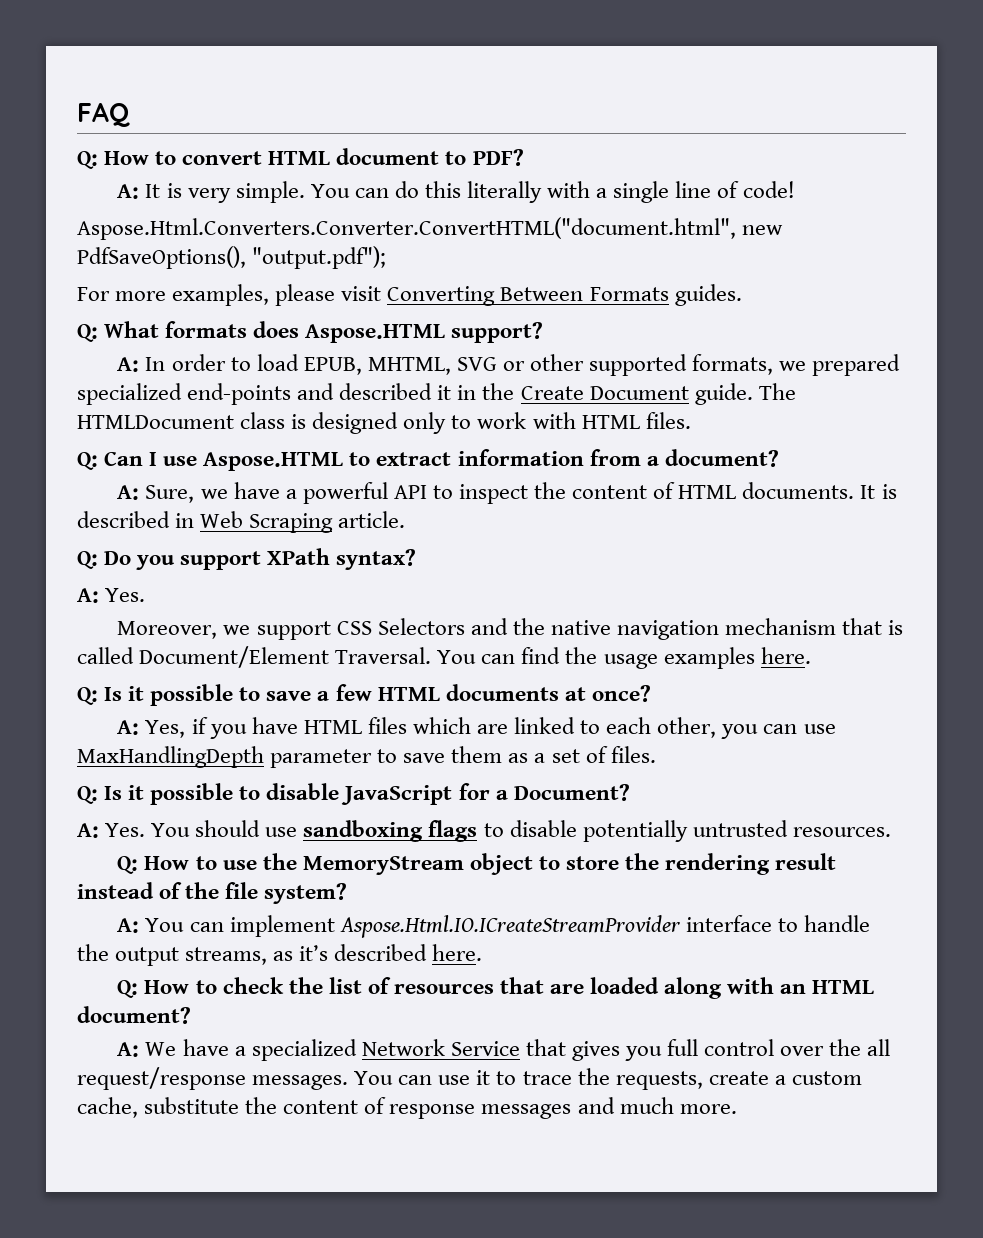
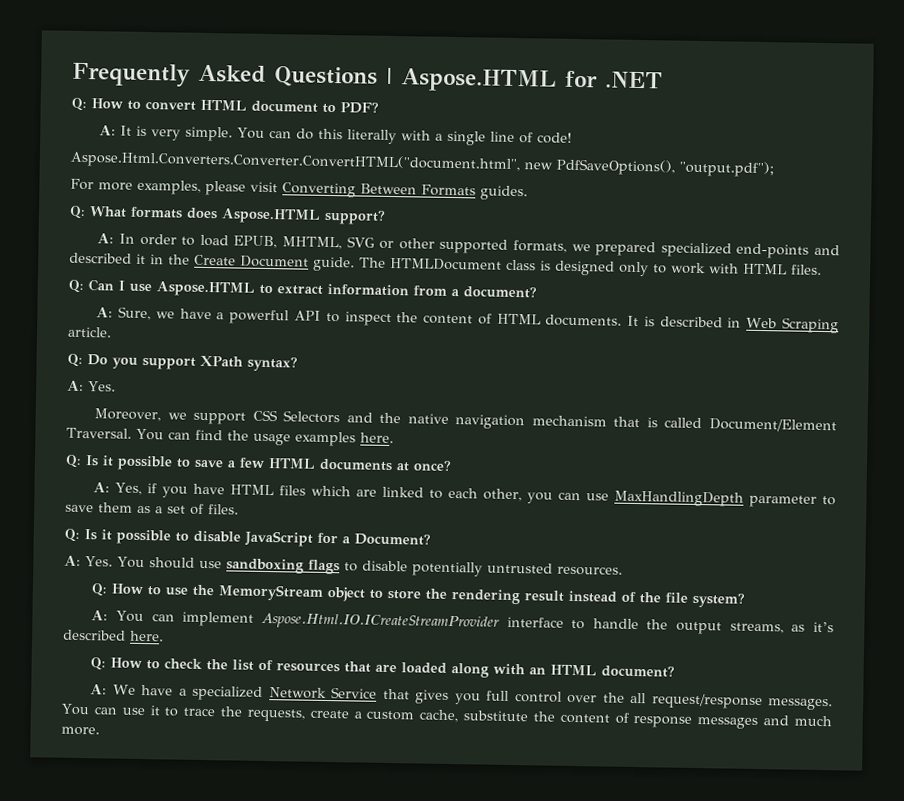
[77,102,130,127] FAQ -> [72,62,663,93] Frequently Asked Questions | Aspose.HTML for .NET

